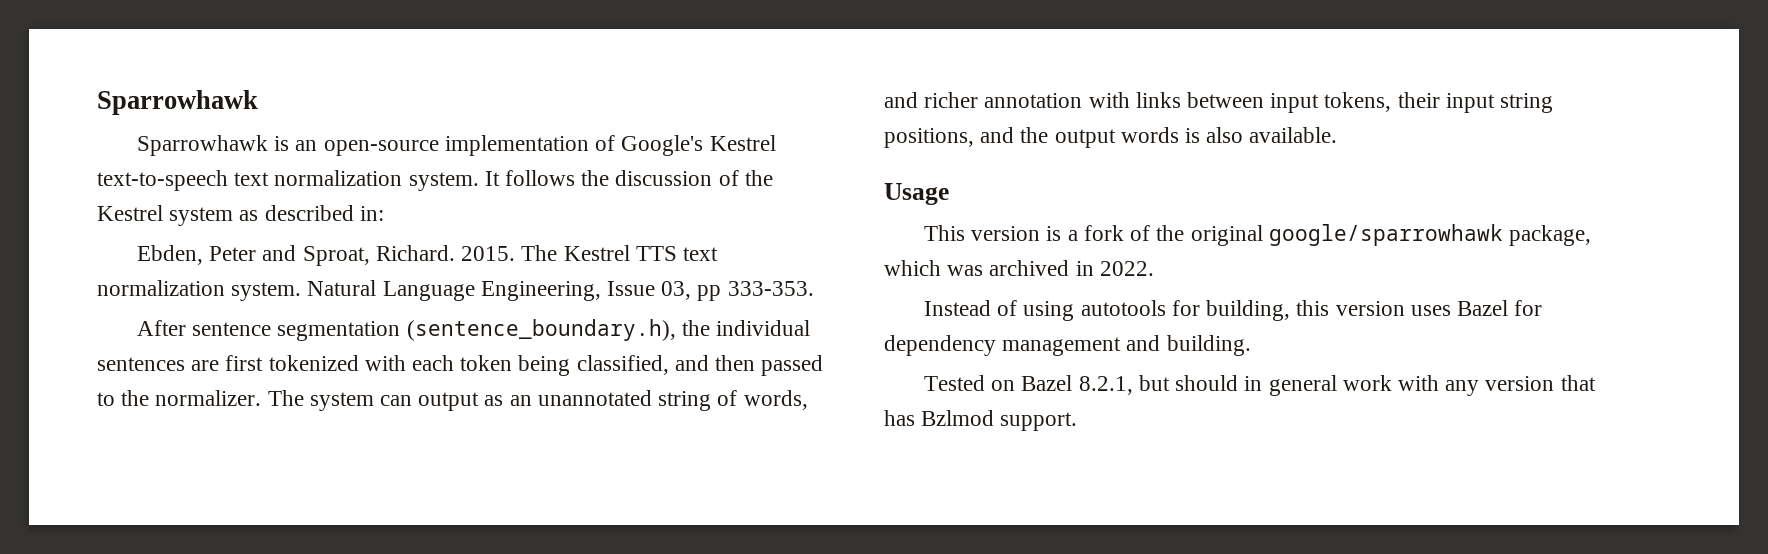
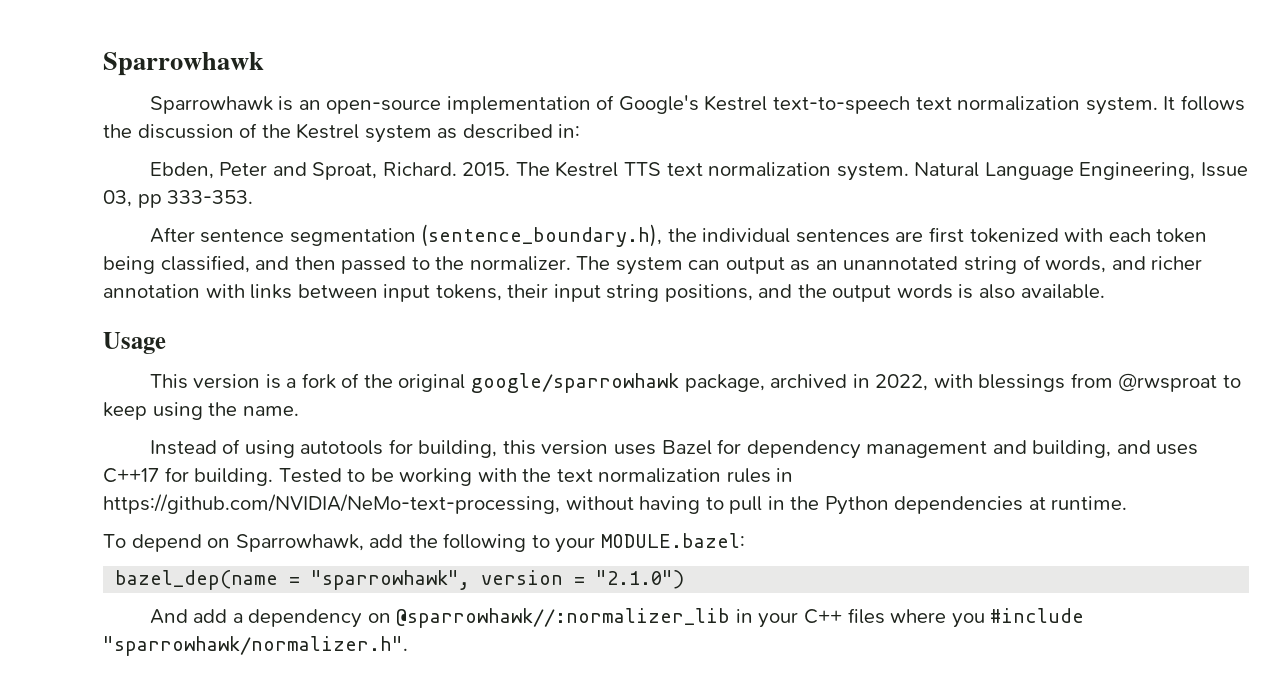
[884,260,1154,276] which was archived in 2022. -> [770,373,1241,392] [103,402,299,420] archived in 2022, with blessings from @rwsproat to keep using the name.
[1166,335,1251,356] [924,375,1596,396] [884,410,1078,431] building. // Tested on Bazel 8.2.1, but should in general work with any version that has Bzlmod support. -> [1032,440,1199,458] [103,467,794,486] [103,494,1128,515] [103,533,745,553] [115,570,685,590] [149,608,1085,628] [103,636,408,656] building, and uses C++17 for building. Tested to be working with the text normalization rules in https://github.com/NVIDIA/NeMo-text-processing, without having to pull in the Python dependencies at runtime. // To depend on Sparrowhawk, add the following to your MODULE.bazel: // bazel_dep(name = "sparrowhawk", version = "2.1.0") // And add a dependency on @sparrowhawk//:normalizer_lib in your C++ files where you #include "sparrowhawk/normalizer.h".

